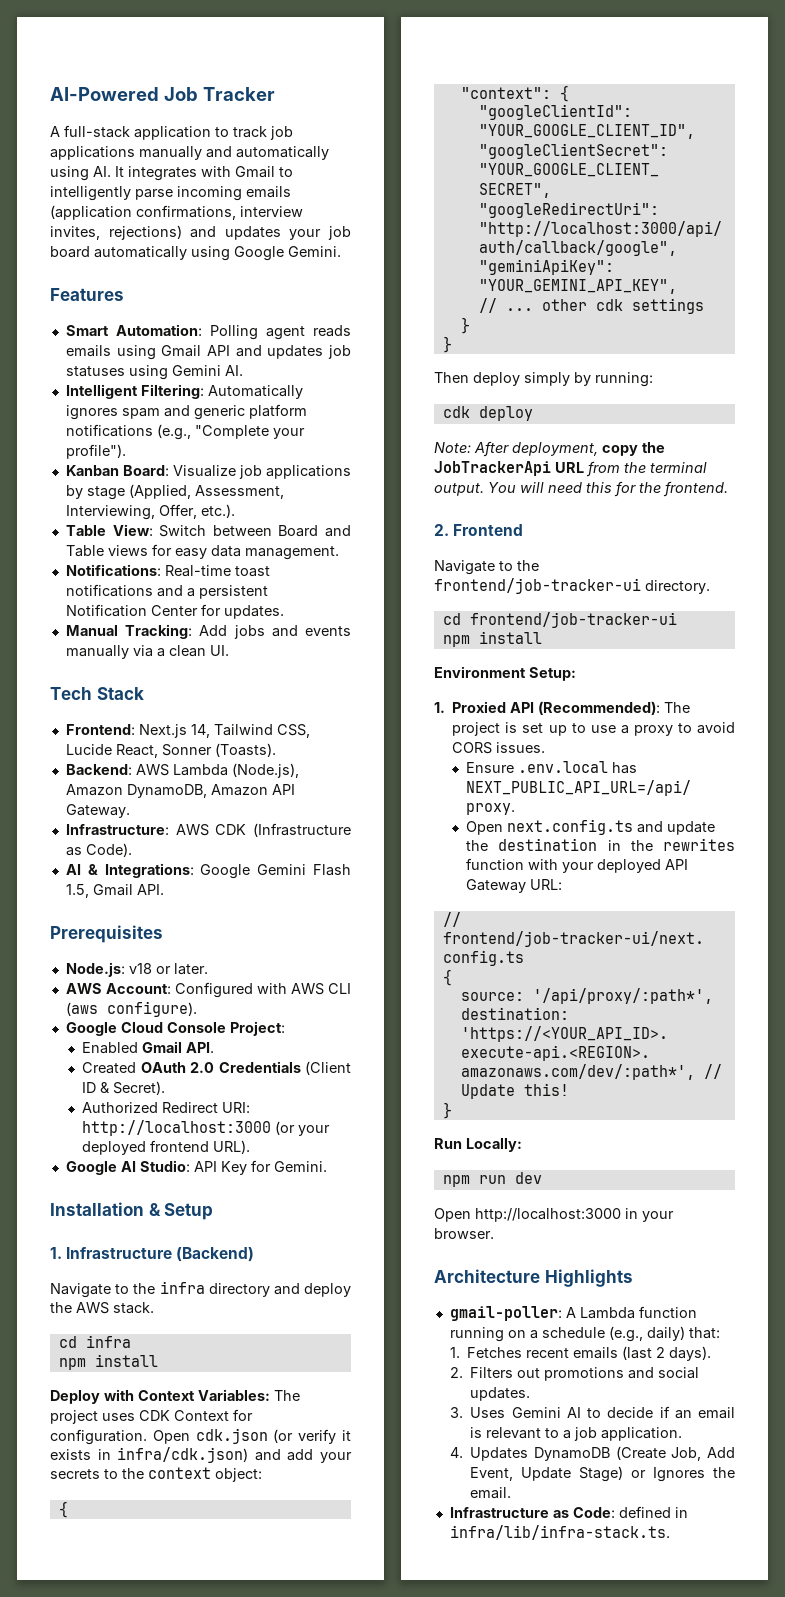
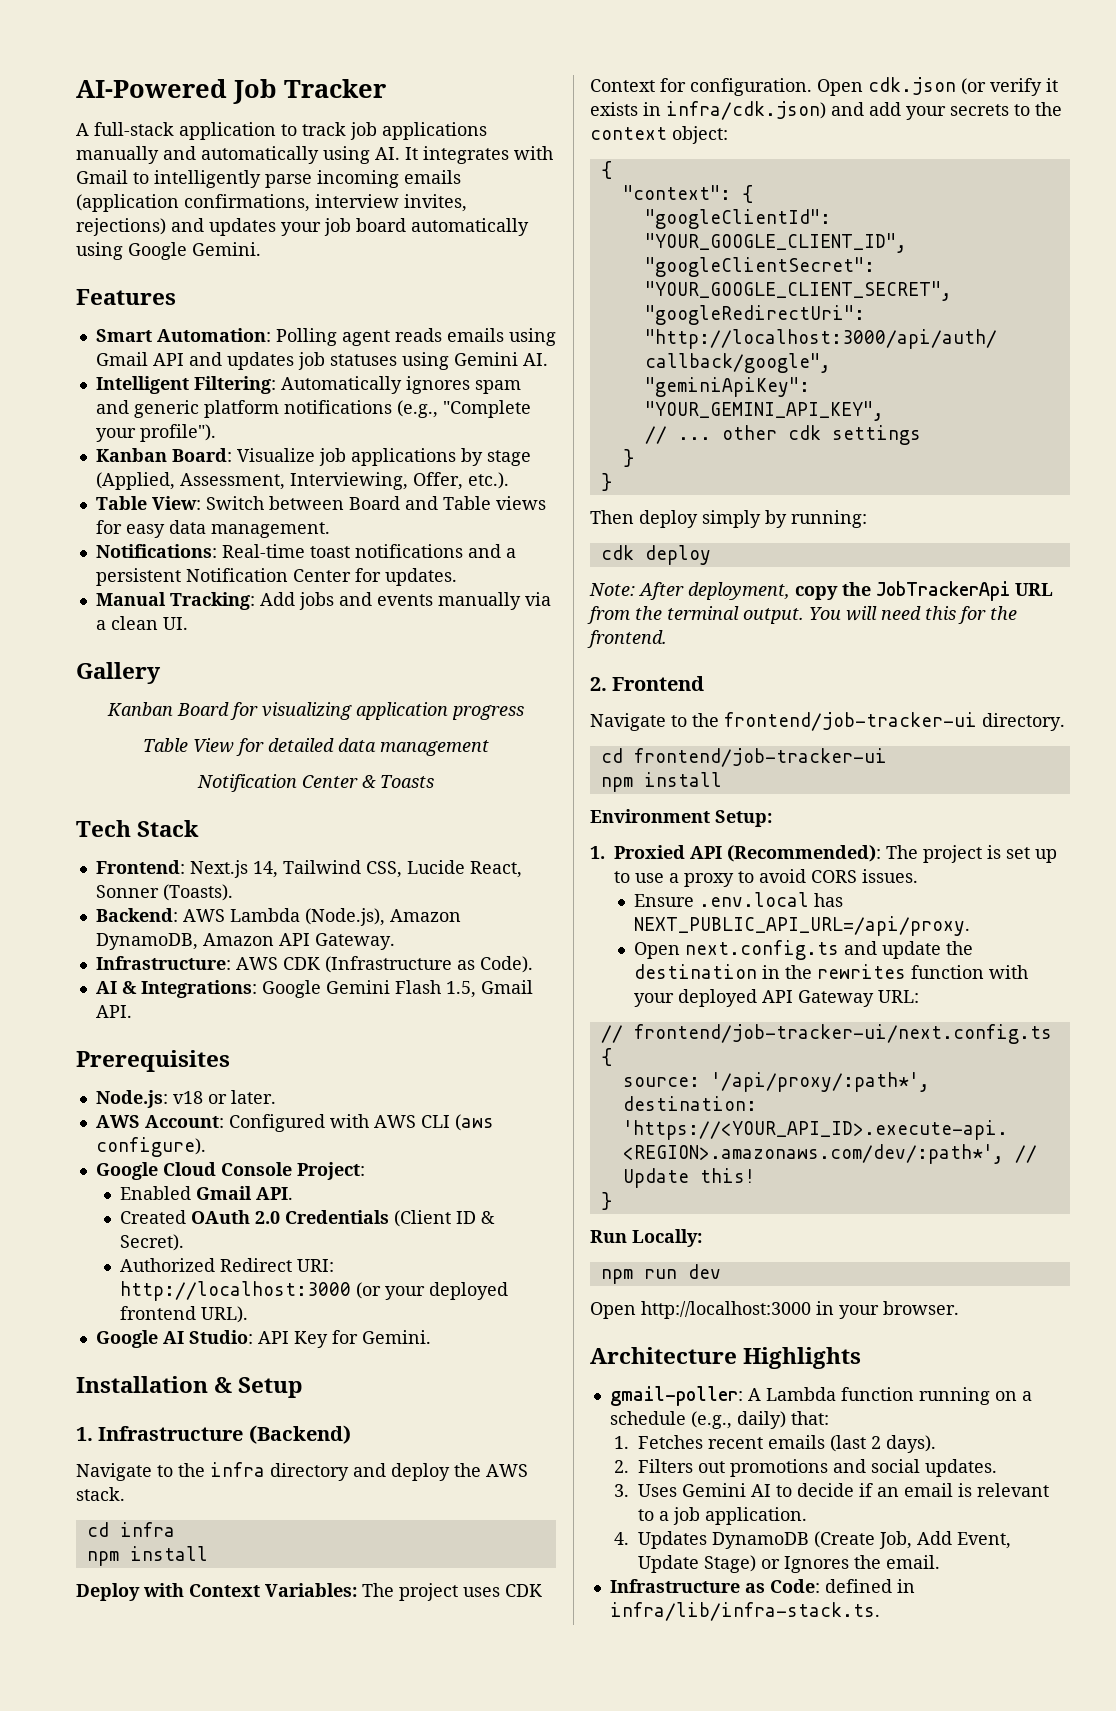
(229, 650) none -> [76,662,161,684] [107,702,524,720] [143,738,489,756] [197,774,434,792] // Gallery // Kanban Board for visualizing application progress // Table View for detailed data management // Notification Center & Toasts

